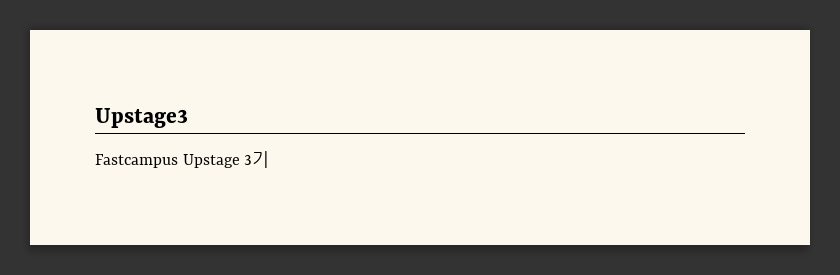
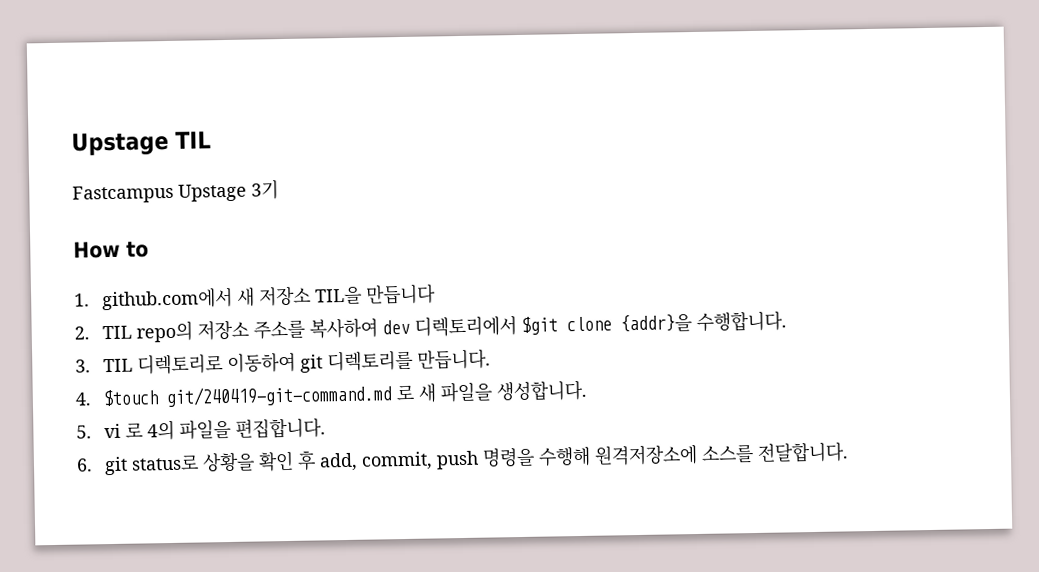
[95,108,188,128] Upstage3 -> [71,131,211,156] Upstage TIL
(270, 159) none -> [73,240,149,259] [74,283,437,311] [74,310,788,343] [75,348,492,375] [75,379,588,408] [76,417,327,441] [76,441,850,476] // How to // 1. github.com에서 새 저장소 TIL을 만듭니다 // 2. TIL repo의 저장소 주소를 복사하여 dev 디렉토리에서 $git clone {addr}을 수행합니다. // 3. TIL 디렉토리로 이동하여 git 디렉토리를 만듭니다. // 4. $touch git/240419-git-command.md 로 새 파일을 생성합니다. // 5. vi 로 4의 파일을 편집합니다. // 6. git status로 상황을 확인 후 add, commit, push 명령을 수행해 원격저장소에 소스를 전달합니다.

